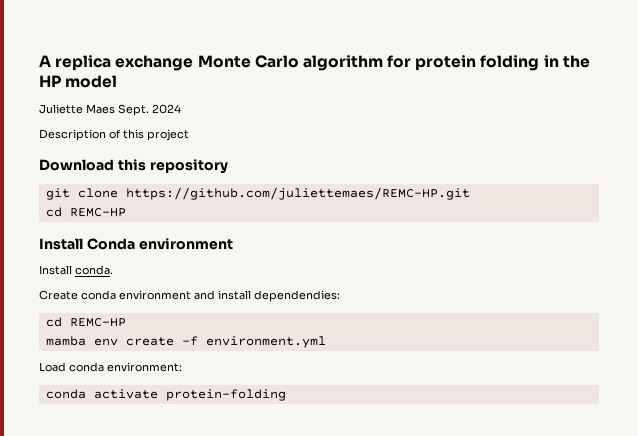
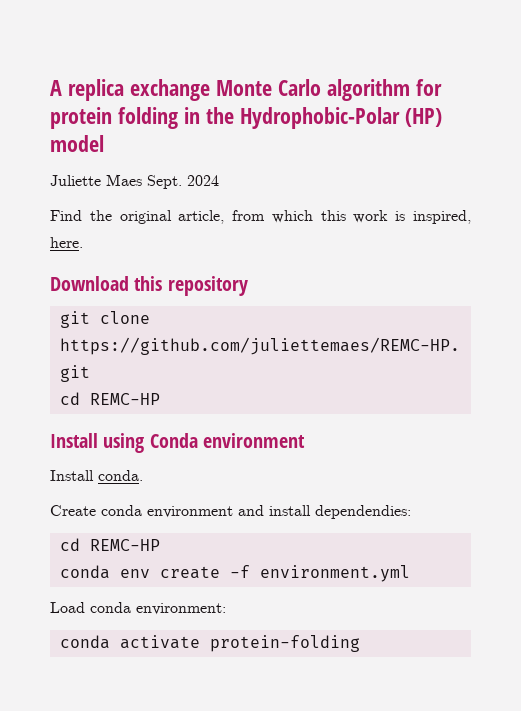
[39,75,61,87] HP -> [239,107,442,129] Hydrophobic-Polar (HP)
[39,129,189,141] Description of this project -> [50,210,471,224] [50,237,83,248] Find the original article, from which this work is inspired, here.
(83, 244) none -> [103,433,145,453] using
[45,336,86,346] mamba -> [59,565,110,579] conda

